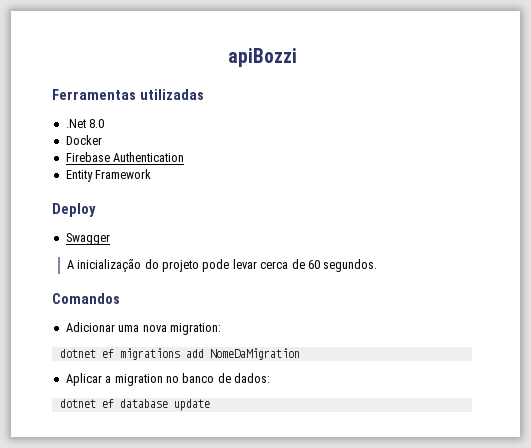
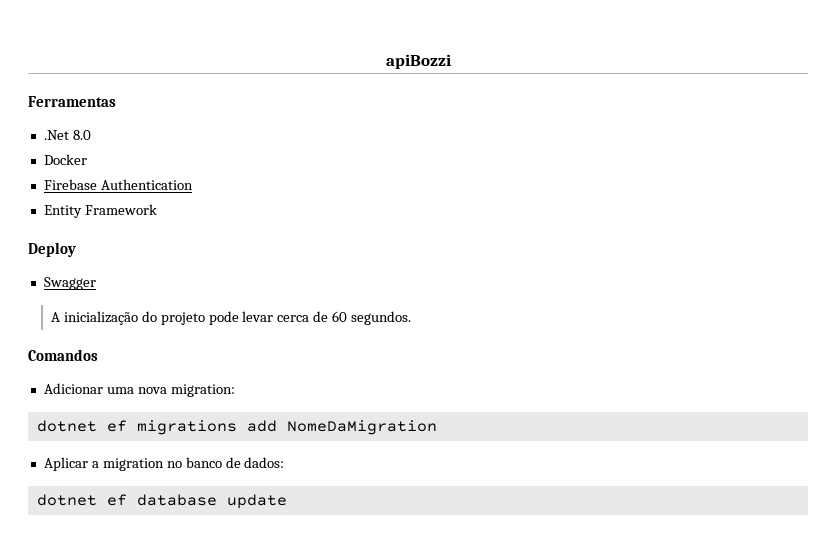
[139,89,204,100] utilizadas -> (116, 101) none

